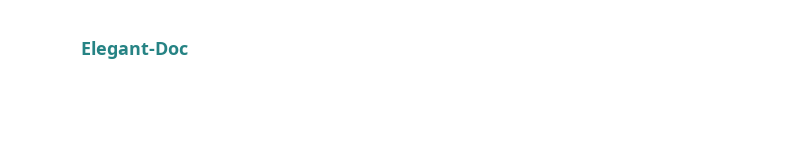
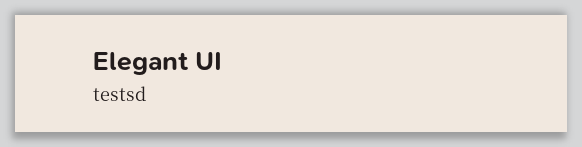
[81,41,188,59] Elegant-Doc -> [93,52,223,75] [93,86,146,101] Elegant UI // testsd

